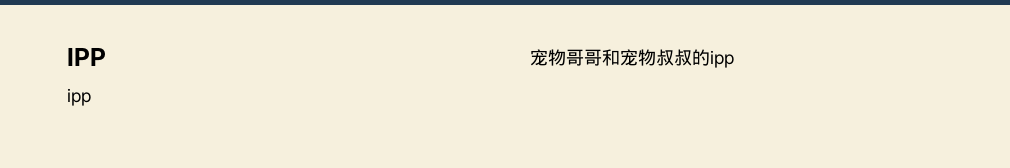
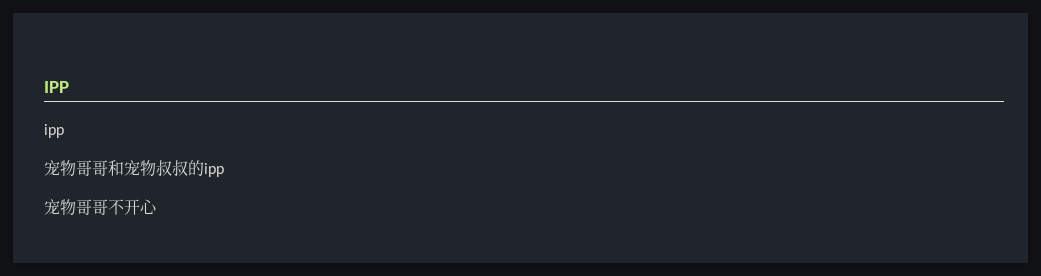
(734, 59) none -> [44,199,157,216] // 宠物哥哥不开心

